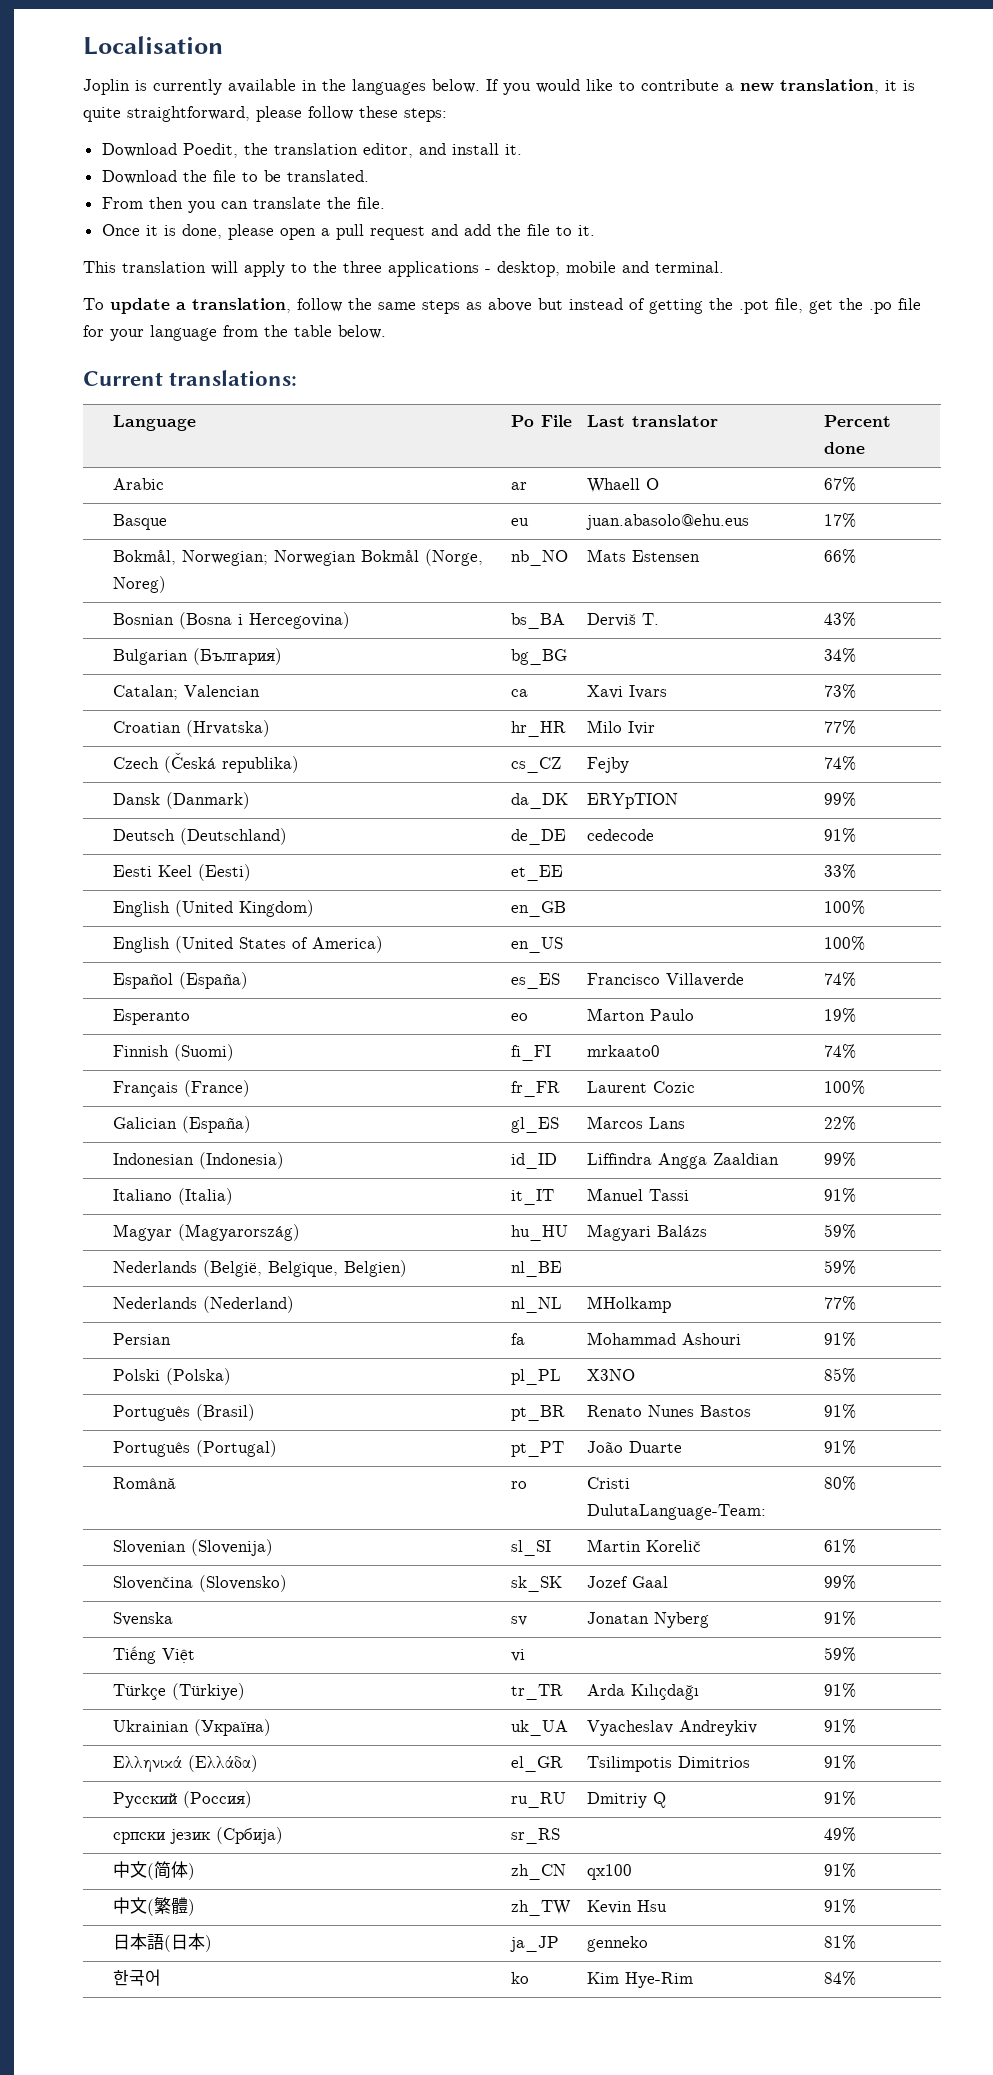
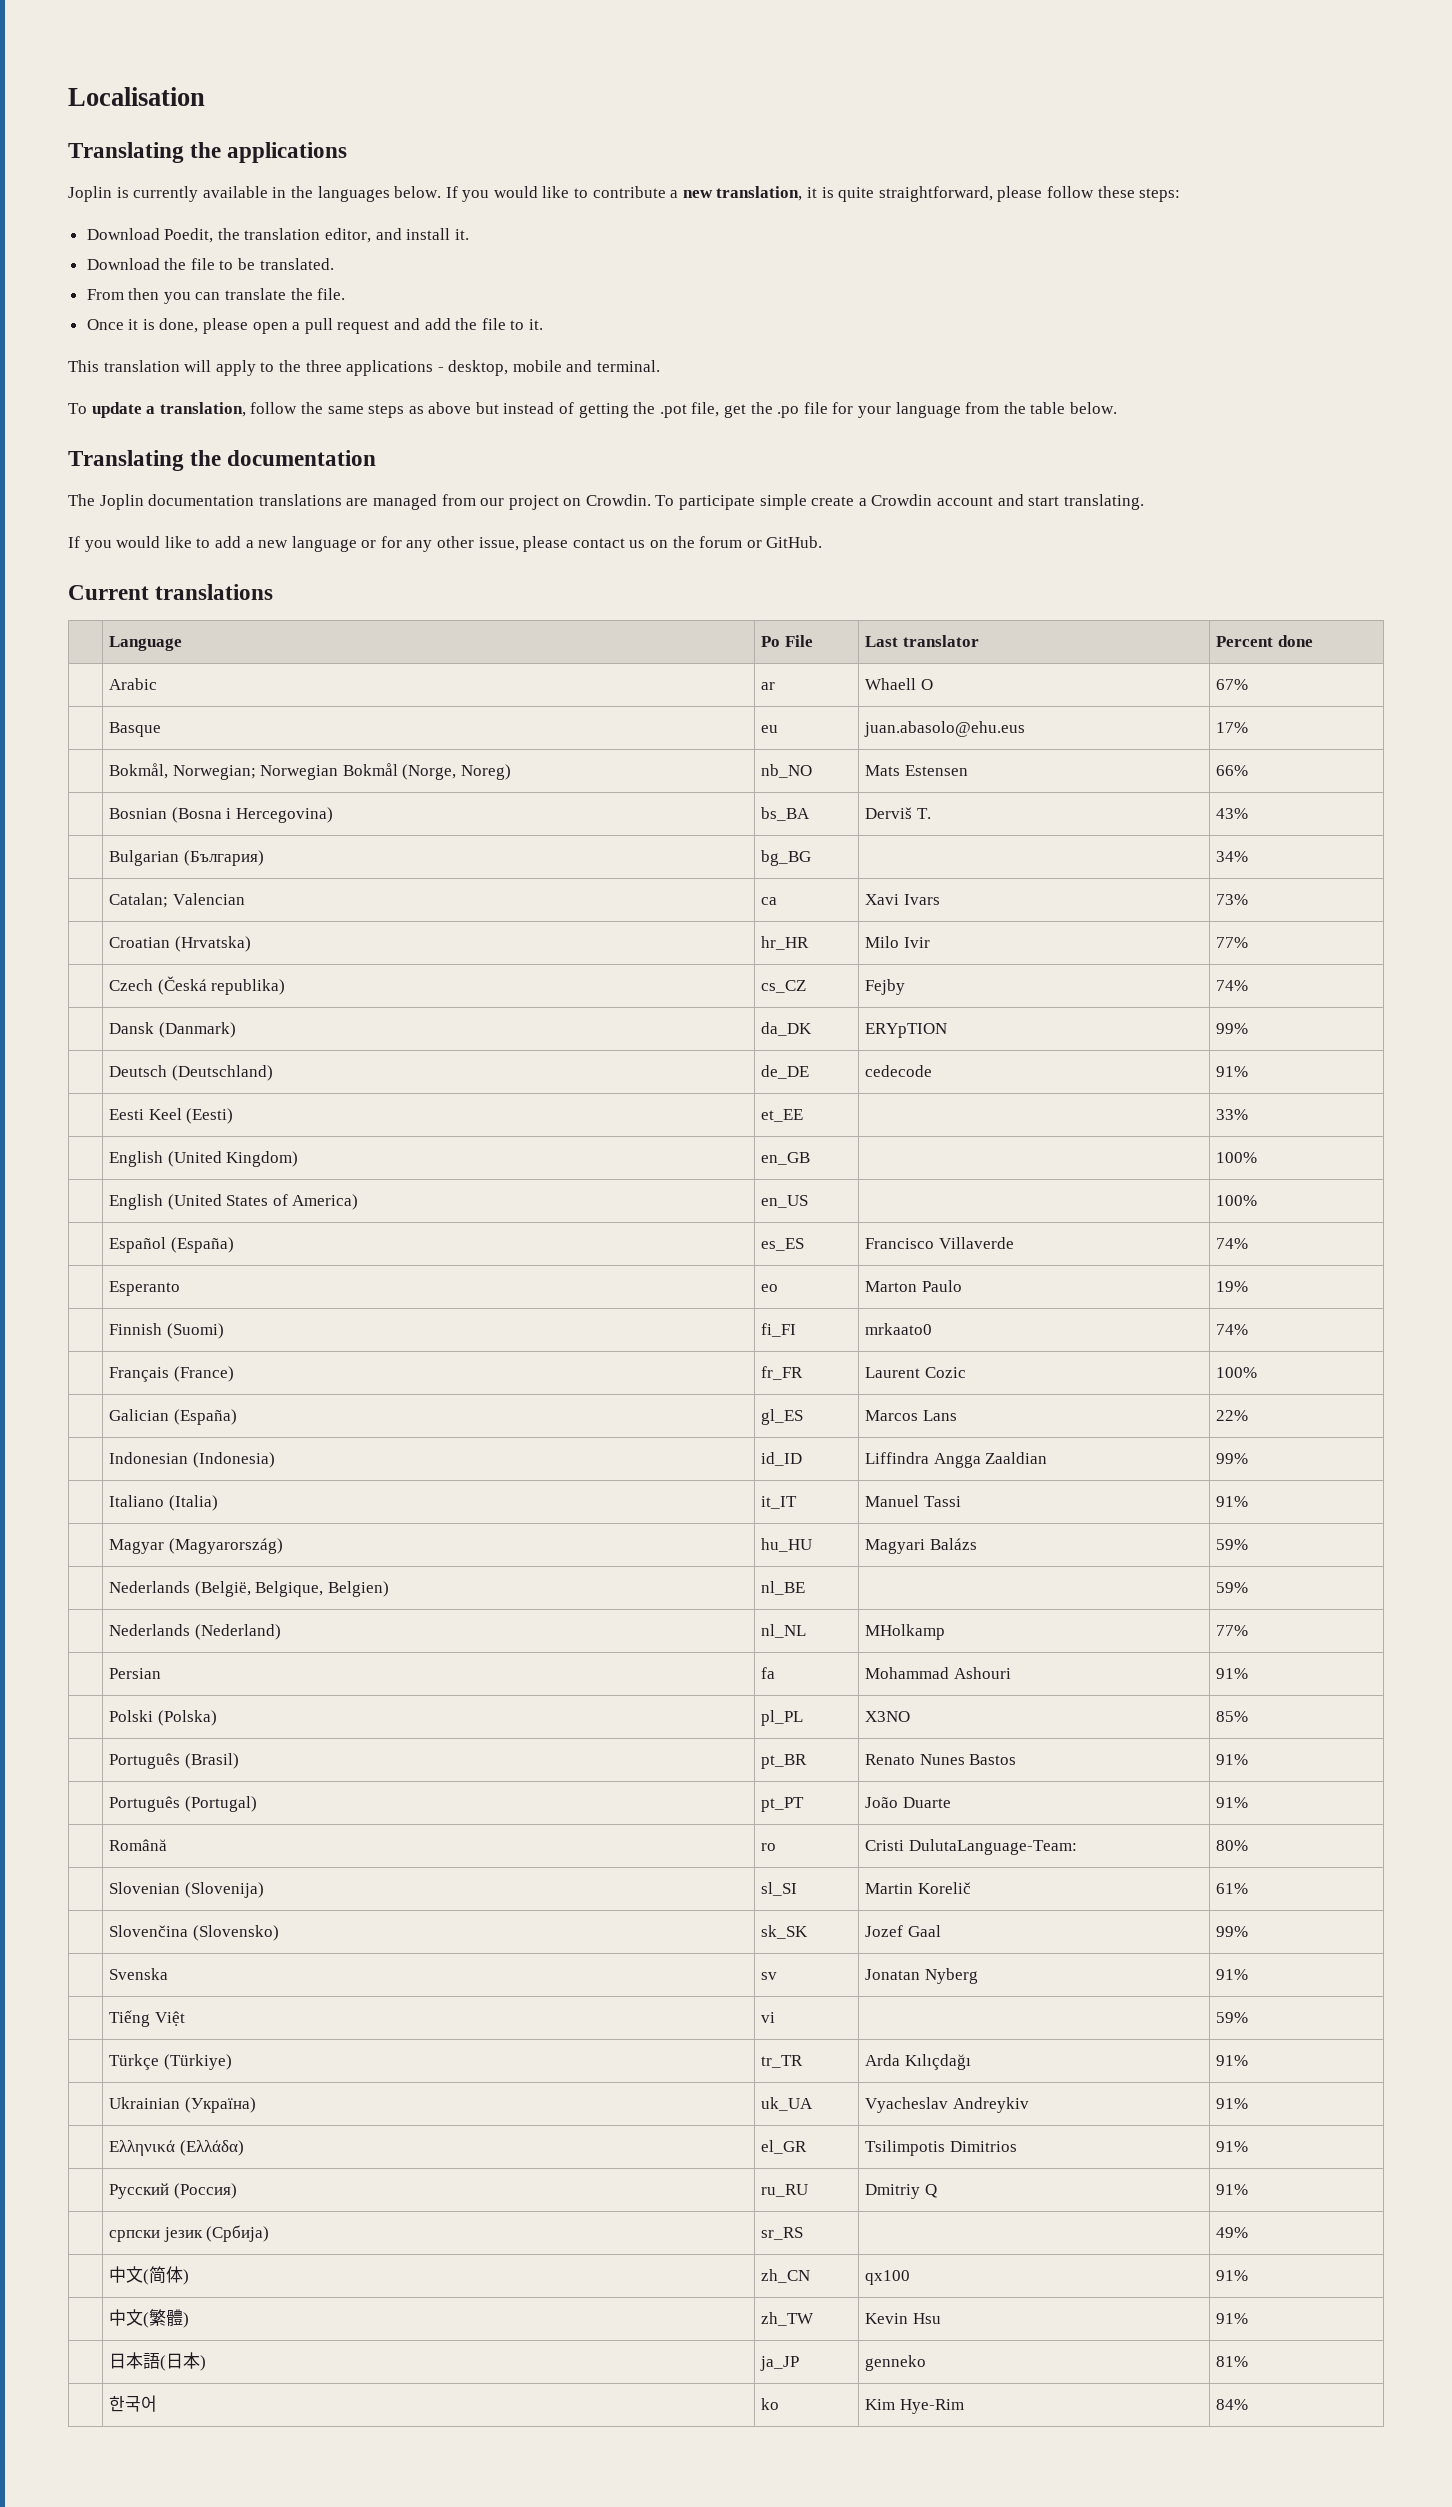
(223, 45) none -> [68,142,348,163] // Translating the applications
(386, 332) none -> [68,450,377,471] [68,494,1144,510] [68,536,823,552] // Translating the documentation // The Joplin documentation translations are managed from our project on Crowdin. To participate simple create a Crowdin account and start translating. // If you would like to add a new language or for any other issue, please contact us on the forum or GitHub.
[169,370,298,386] translations: -> [155,584,274,600] translations

